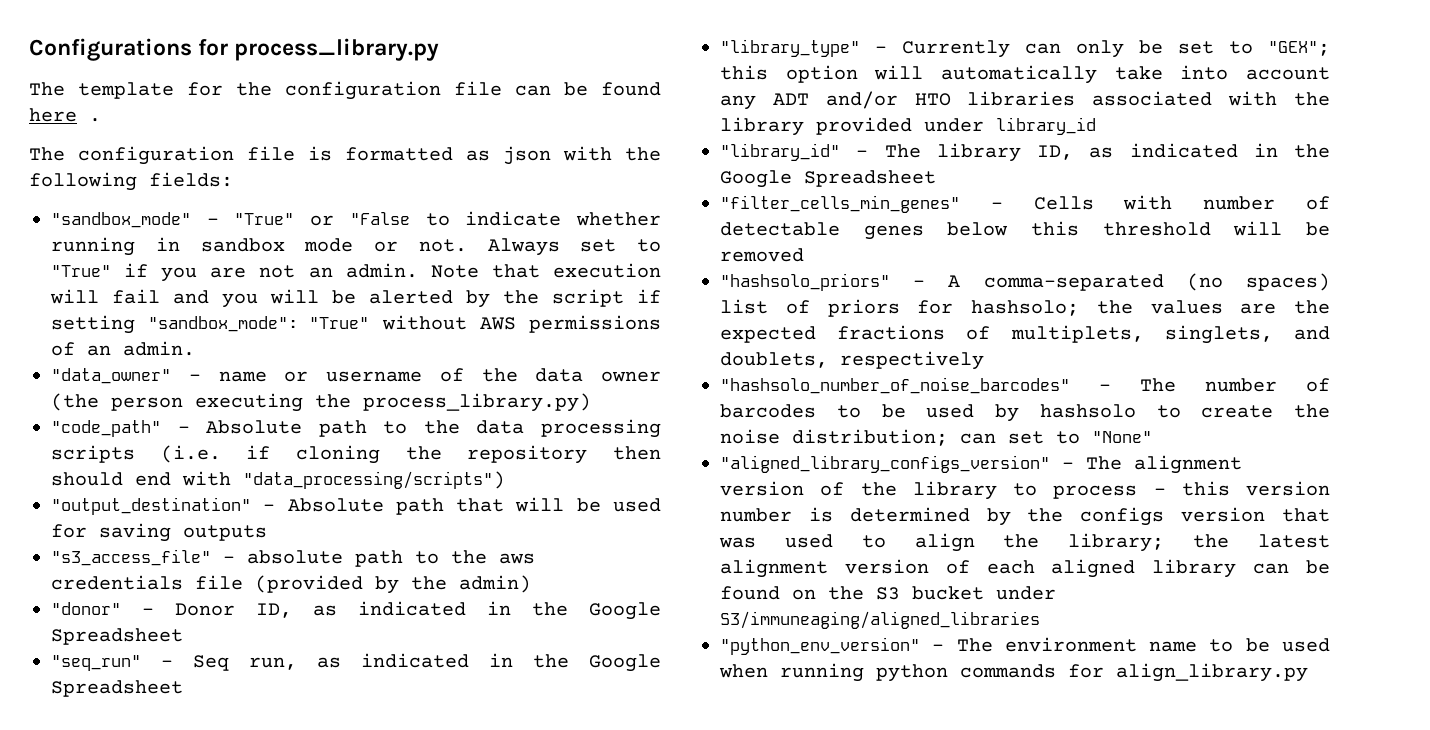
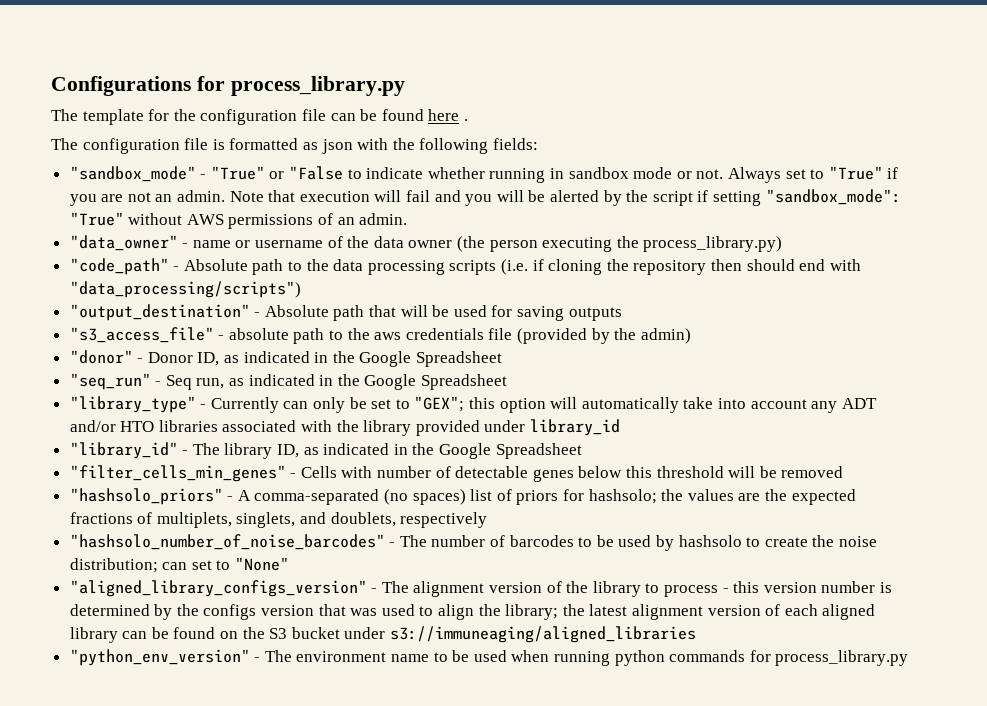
[720,611,1040,629] S3/immuneaging/aligned_libraries -> [390,626,697,643] s3://immuneaging/aligned_libraries
[1116,663,1308,682] align_library.py -> [775,650,909,666] process_library.py

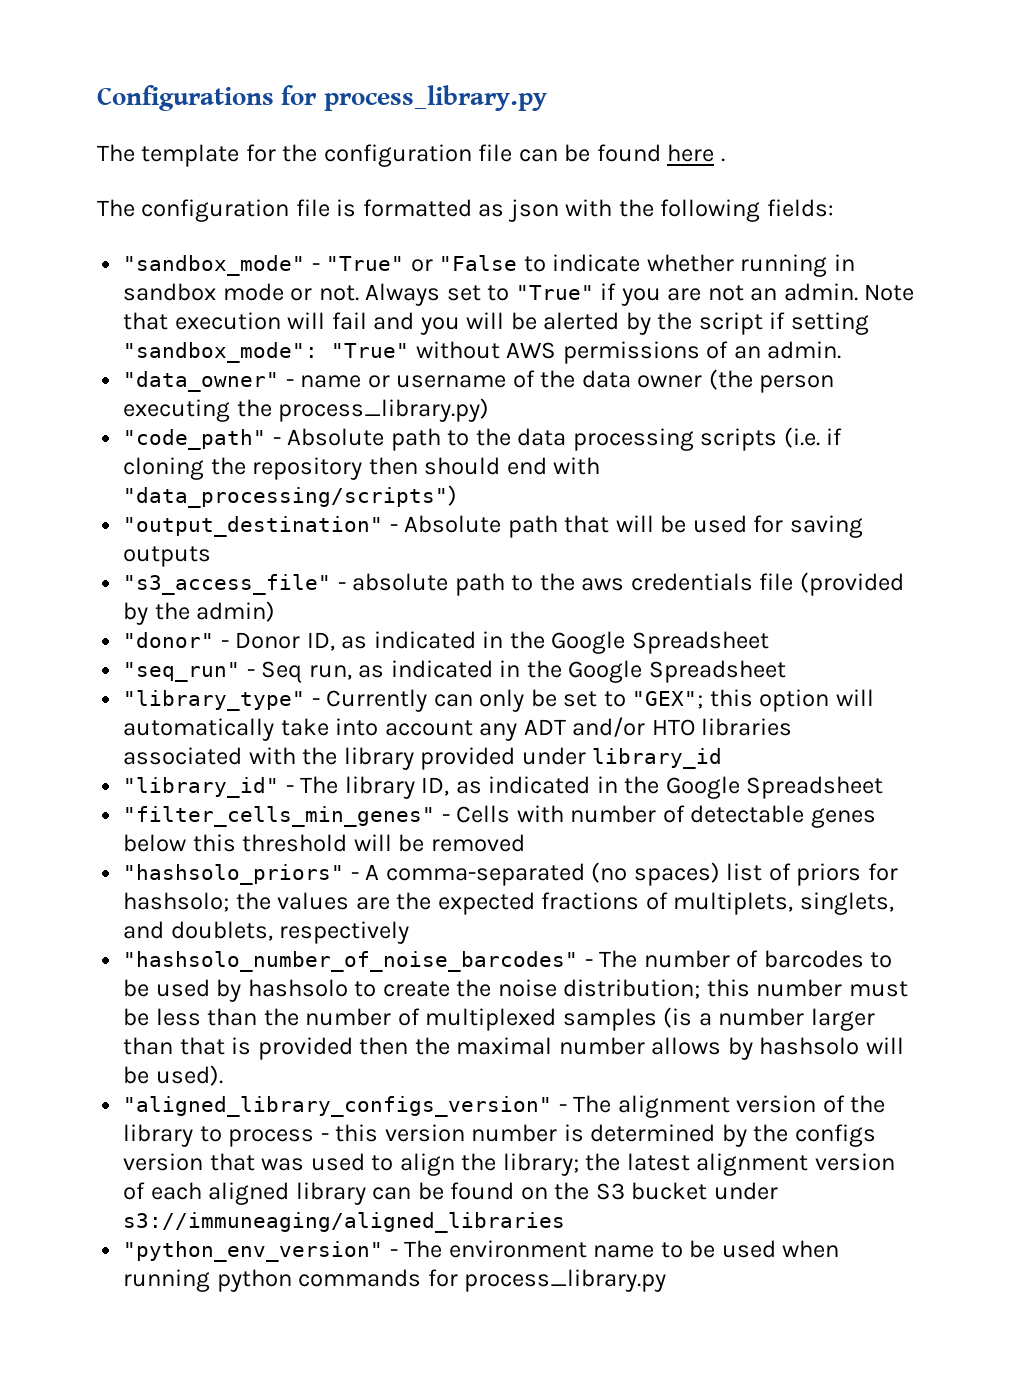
[162,557,290,571] can set to "None" -> [706,979,908,997] [123,1007,875,1031] [123,1037,904,1060] [123,1065,223,1086] this number must be less than the number of multiplexed samples (is a number larger than that is provided then the maximal number allows by hashsolo will be used).

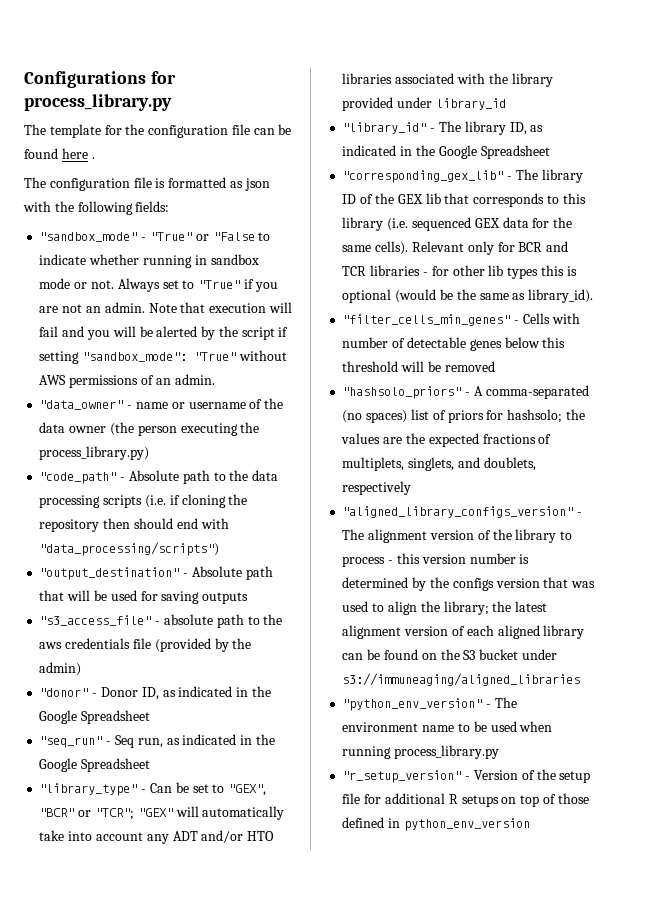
[326,689,830,712] Currently can only be set to "GEX"; this option -> [149,782,267,796] [39,808,173,820] Can be set to "GEX", "BCR" or "TCR"; "GEX"
(884, 787) none -> [342,169,583,183] [342,193,586,207] [342,217,573,231] [342,241,569,255] [342,265,577,279] [342,289,594,303] // "corresponding_gex_lib" - The library ID of the GEX lib that corresponds to this library (i.e. sequenced GEX data for the same cells). Relevant only for BCR and TCR libraries - for other lib types this is optional (would be the same as library_id).
[123,950,893,972] [123,979,908,1002] [123,1007,875,1031] [123,1037,904,1060] [123,1065,223,1086] // "hashsolo_number_of_noise_barcodes" - The number of barcodes to be used by hashsolo to create the noise distribution; this number must be less than the number of multiplexed samples (is a number larger than that is provided then the maximal number allows by hashsolo will be used). -> (412, 488) none
[216,1269,667,1292] python commands for process_library.py -> [394,745,500,759] [342,769,591,783] [342,793,589,807] [342,817,530,831] process_library.py // "r_setup_version" - Version of the setup file for additional R setups on top of those defined in python_env_version

